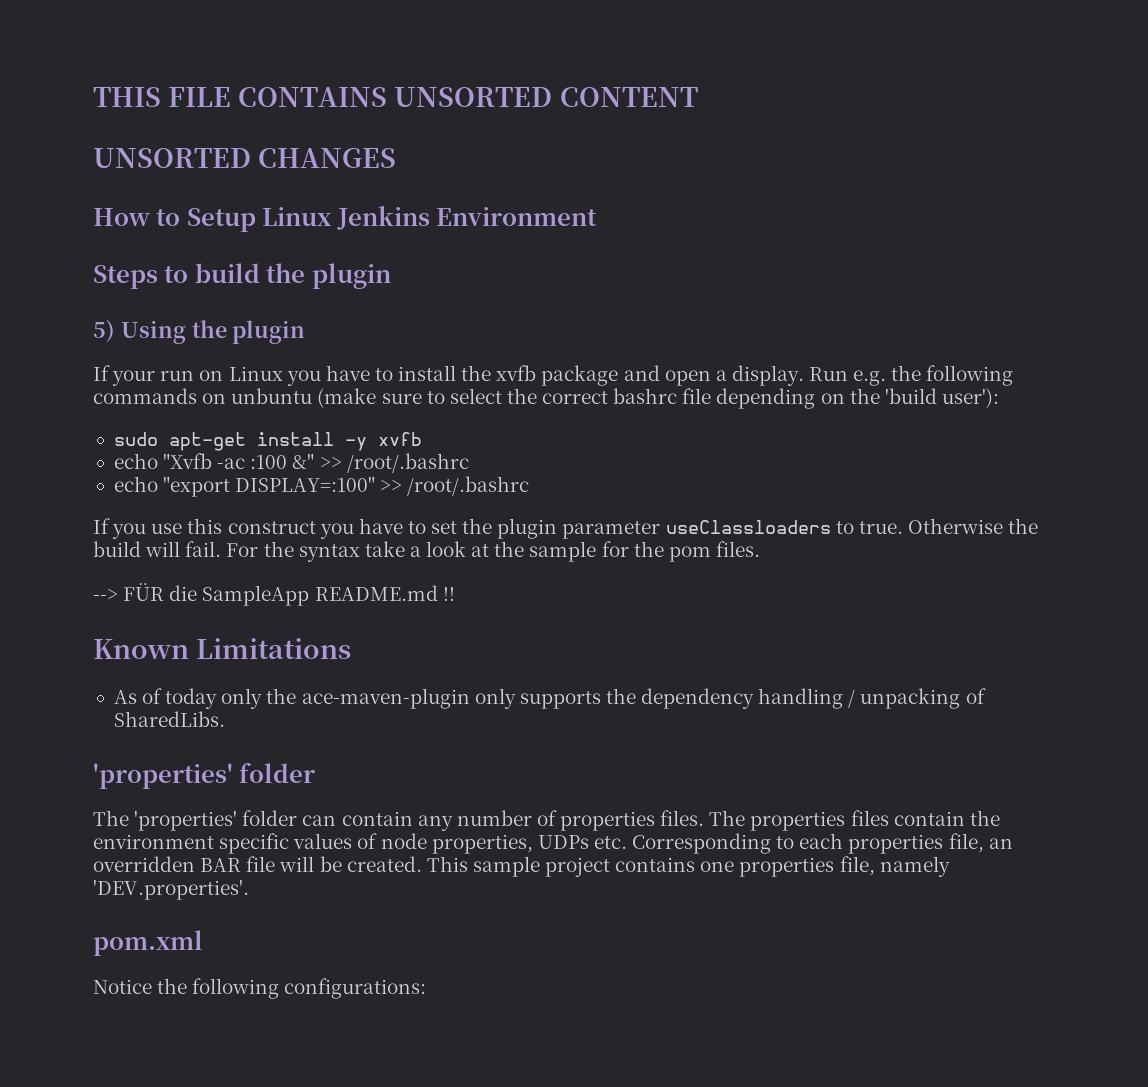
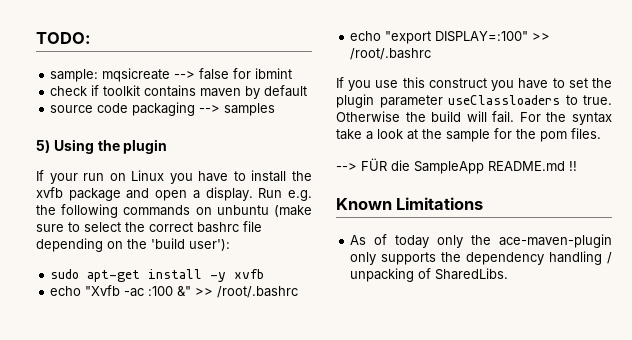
[93,87,698,107] [93,148,397,168] [93,206,598,232] [93,263,391,289] THIS FILE CONTAINS UNSORTED CONTENT // UNSORTED CHANGES // How to Setup Linux Jenkins Environment // Steps to build the plugin -> [36,32,91,44] [50,68,293,82] [50,85,308,99] [50,102,276,116] TODO: // sample: mqsicreate --> false for ibmint // check if toolkit contains maven by default // source code packaging --> samples
[93,762,316,789] [93,810,1000,831] [93,833,1013,854] [93,856,950,877] [93,879,249,900] [93,930,203,956] [93,978,427,999] // 'properties' folder // The 'properties' folder can contain any number of properties files. The properties files contain the environment specific values of node properties, UDPs etc. Corresponding to each properties file, an overridden BAR file will be created. This sample project contains one properties file, namely 'DEV.properties'. // pom.xml // Notice the following configurations: -> (509, 274) none

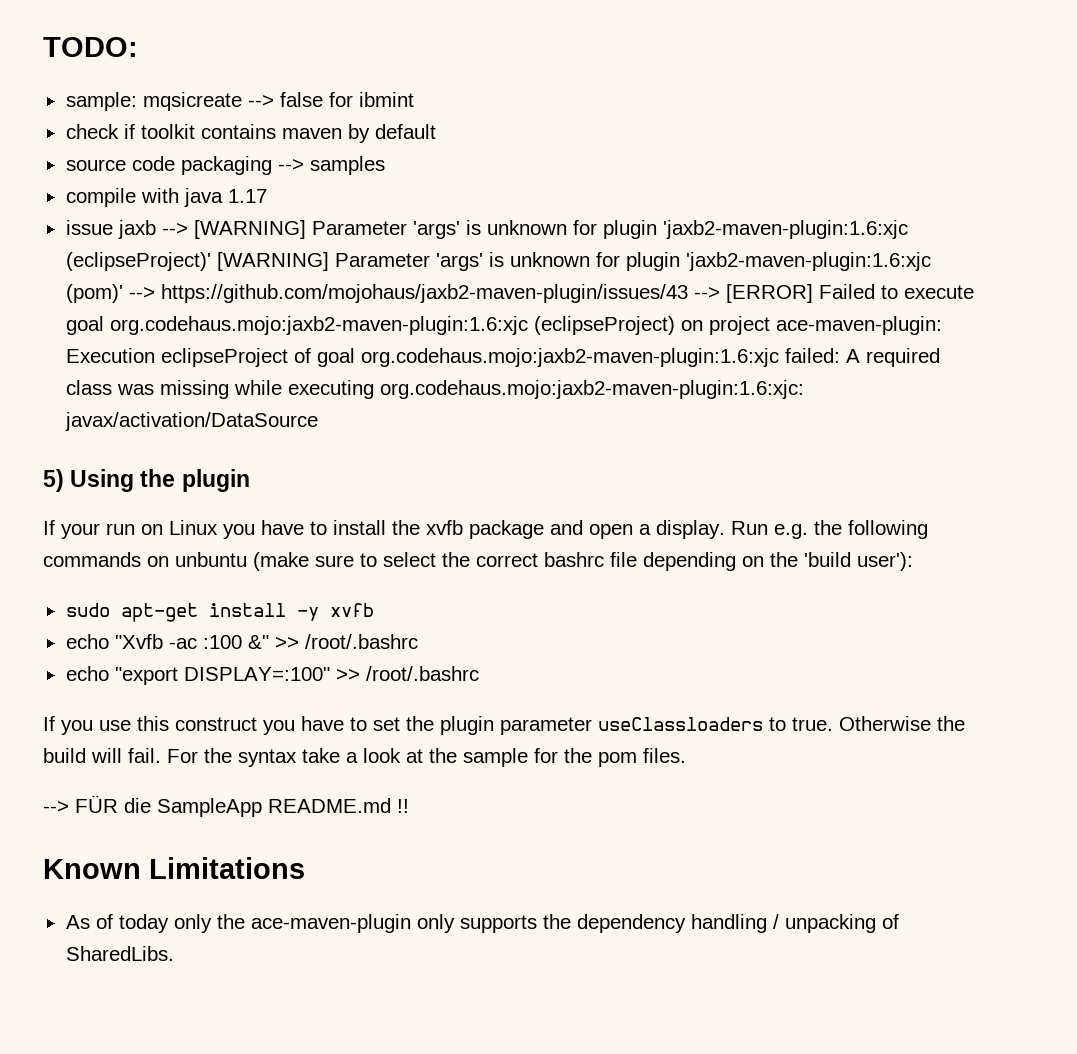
(276, 109) none -> [65,188,267,207] [65,220,908,239] [65,252,931,271] [65,284,974,303] [65,316,942,335] [65,348,940,367] [65,380,804,399] [64,412,318,431] // compile with java 1.17 // issue jaxb --> [WARNING] Parameter 'args' is unknown for plugin 'jaxb2-maven-plugin:1.6:xjc (eclipseProject)' [WARNING] Parameter 'args' is unknown for plugin 'jaxb2-maven-plugin:1.6:xjc (pom)' --> https://github.com/mojohaus/jaxb2-maven-plugin/issues/43 --> [ERROR] Failed to execute goal org.codehaus.mojo:jaxb2-maven-plugin:1.6:xjc (eclipseProject) on project ace-maven-plugin: Execution eclipseProject of goal org.codehaus.mojo:jaxb2-maven-plugin:1.6:xjc failed: A required class was missing while executing org.codehaus.mojo:jaxb2-maven-plugin:1.6:xjc: javax/activation/DataSource

